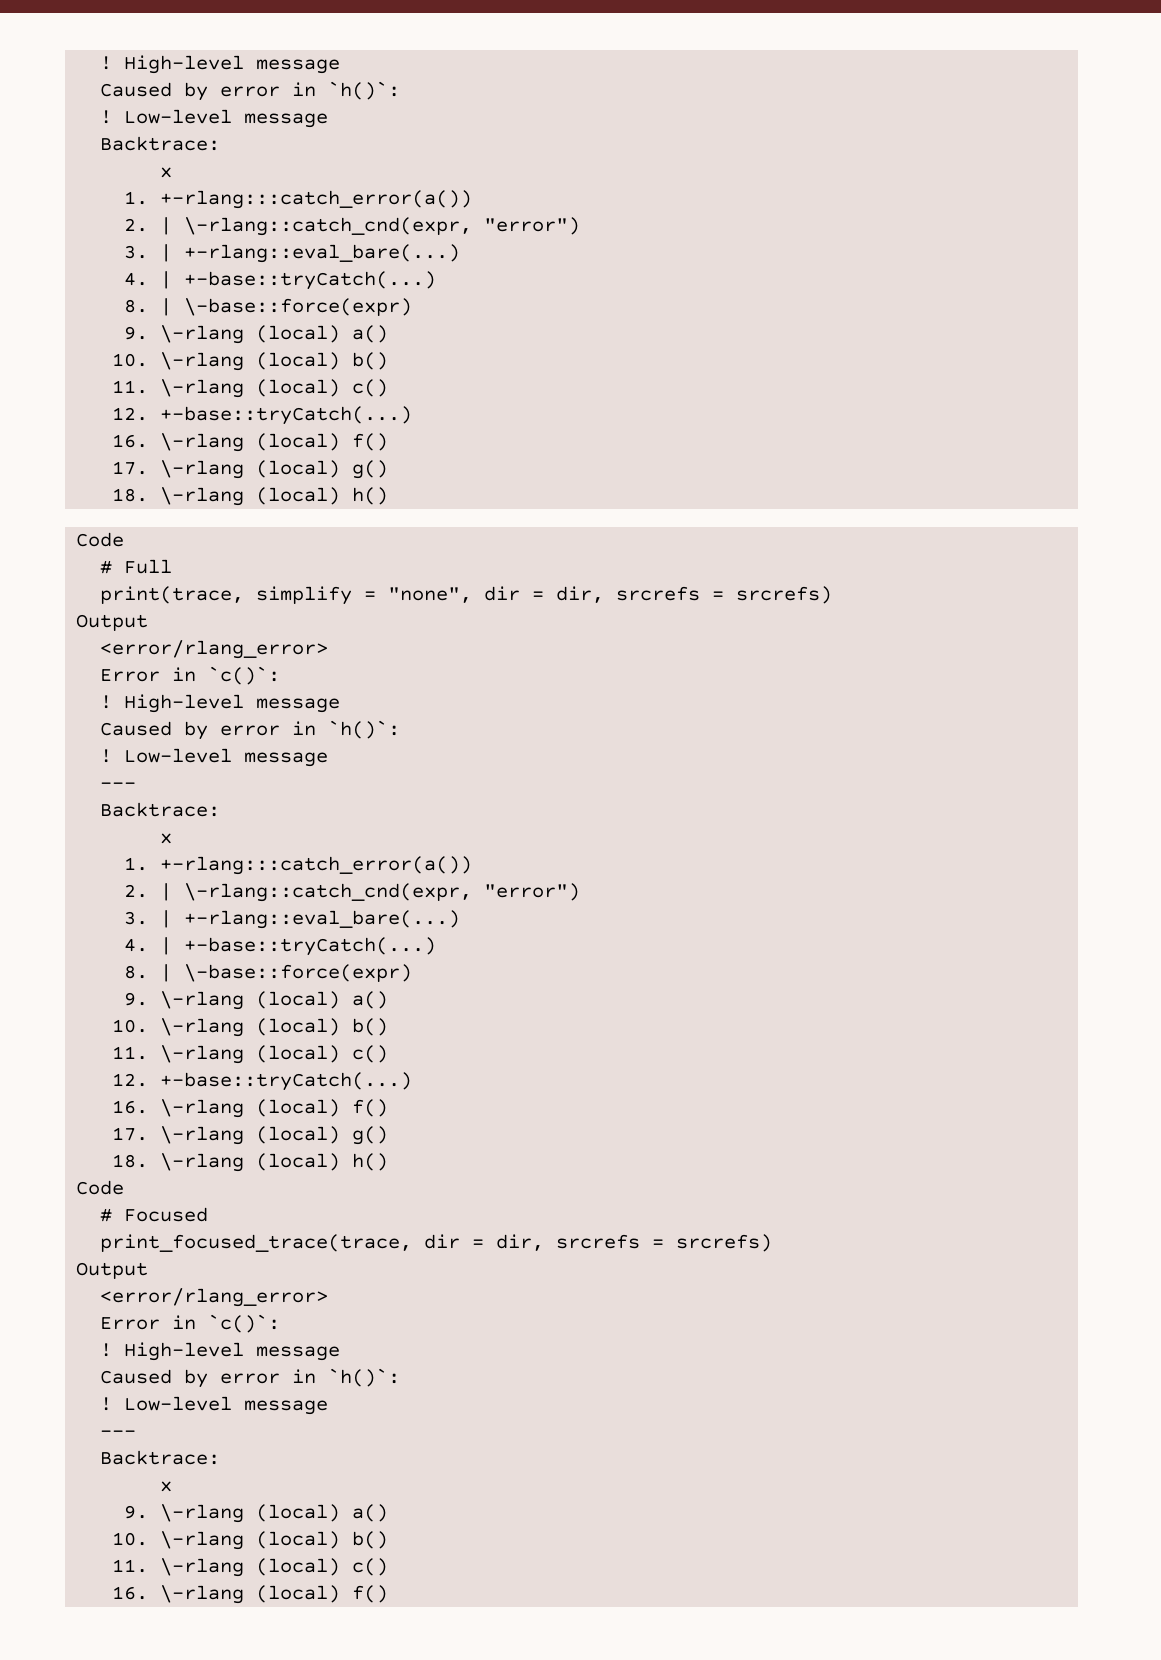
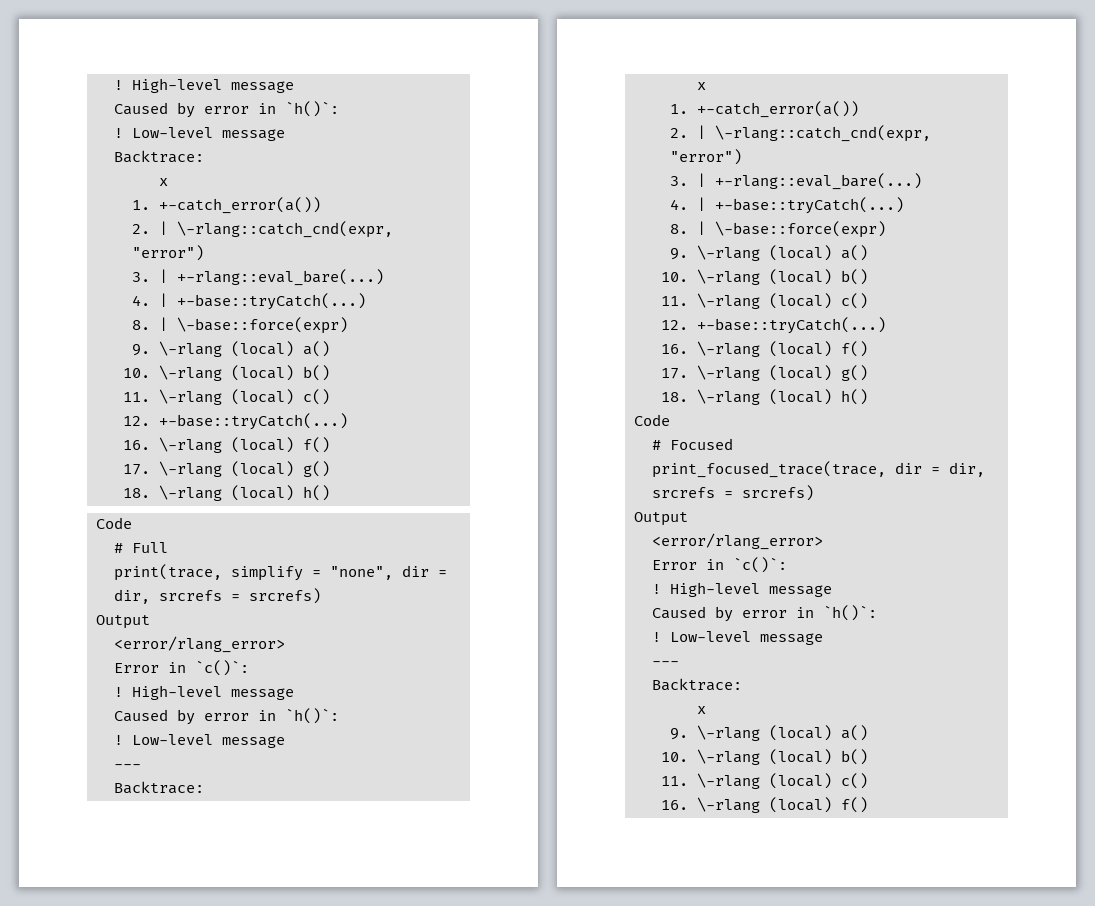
[159,190,472,209] +-rlang:::catch_error(a()) -> [159,197,321,214] +-catch_error(a())
[159,856,472,875] +-rlang:::catch_error(a()) -> [697,101,859,118] +-catch_error(a())

